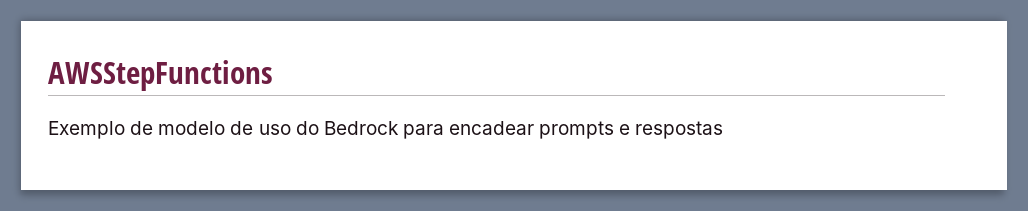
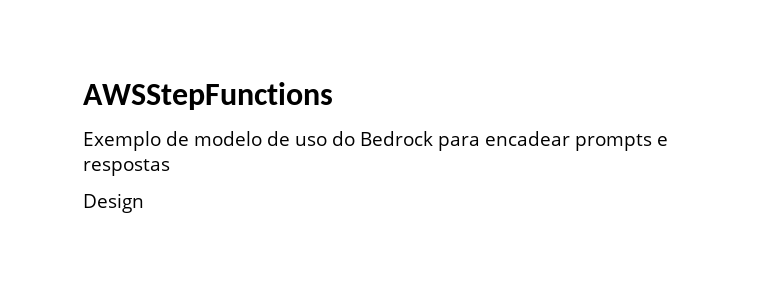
(724, 130) none -> [83,193,144,213] // Design

